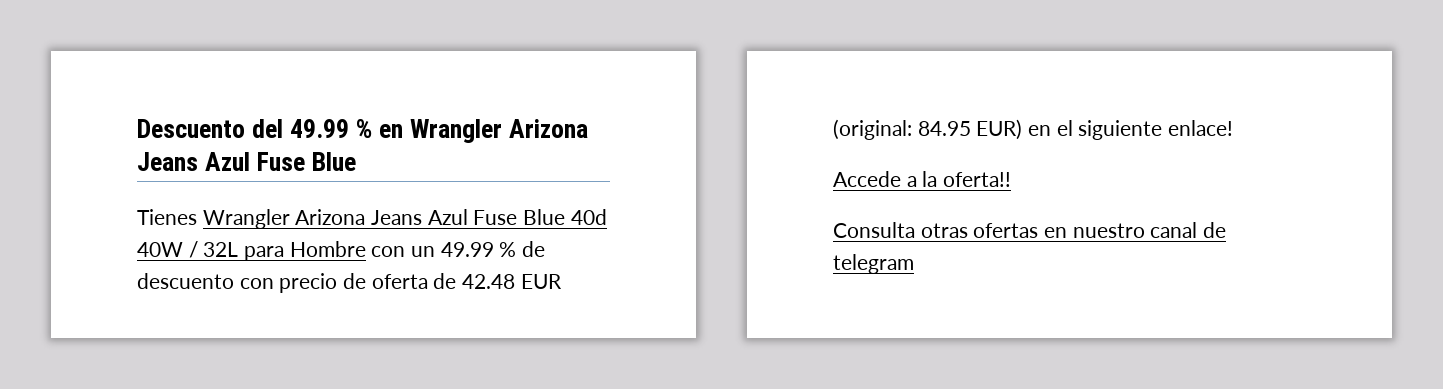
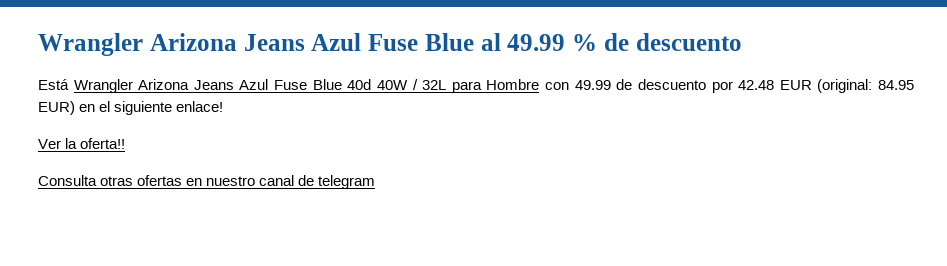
[137,119,589,143] [137,152,357,171] [137,209,197,225] Descuento del 49.99 % en Wrangler Arizona Jeans Azul Fuse Blue // Tienes -> [38,33,742,56] [38,79,69,90] Wrangler Arizona Jeans Azul Fuse Blue al 49.99 % de descuento // Está
[411,241,546,257] [137,273,457,293] un 49.99 % de descuento con precio de oferta de -> [574,79,733,93] 49.99 de descuento por
[833,171,917,187] Accede a -> [38,139,61,149] Ver

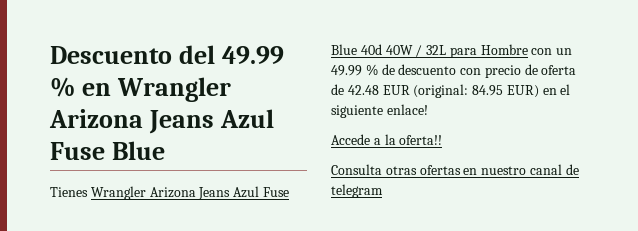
[38,33,742,56] [38,79,69,90] Wrangler Arizona Jeans Azul Fuse Blue al 49.99 % de descuento // Está -> [50,45,284,64] [50,77,231,102] [49,109,274,134] [50,141,165,160] [50,187,88,197] Descuento del 49.99 % en Wrangler Arizona Jeans Azul Fuse Blue // Tienes
[574,79,733,93] 49.99 de descuento por -> [556,48,573,55] [331,64,577,78] [331,84,344,95] un 49.99 % de descuento con precio de oferta de
[38,139,61,149] Ver -> [331,134,381,145] Accede a

